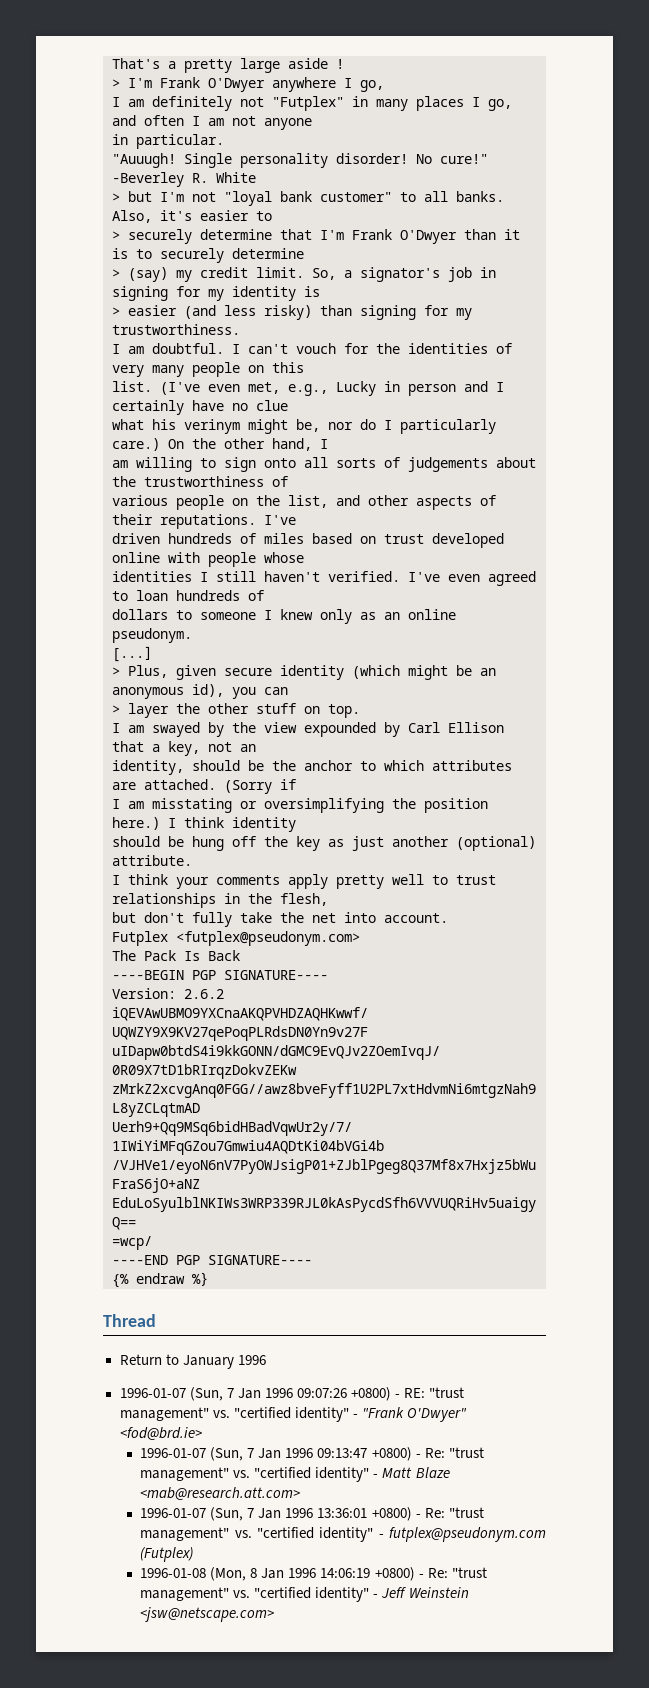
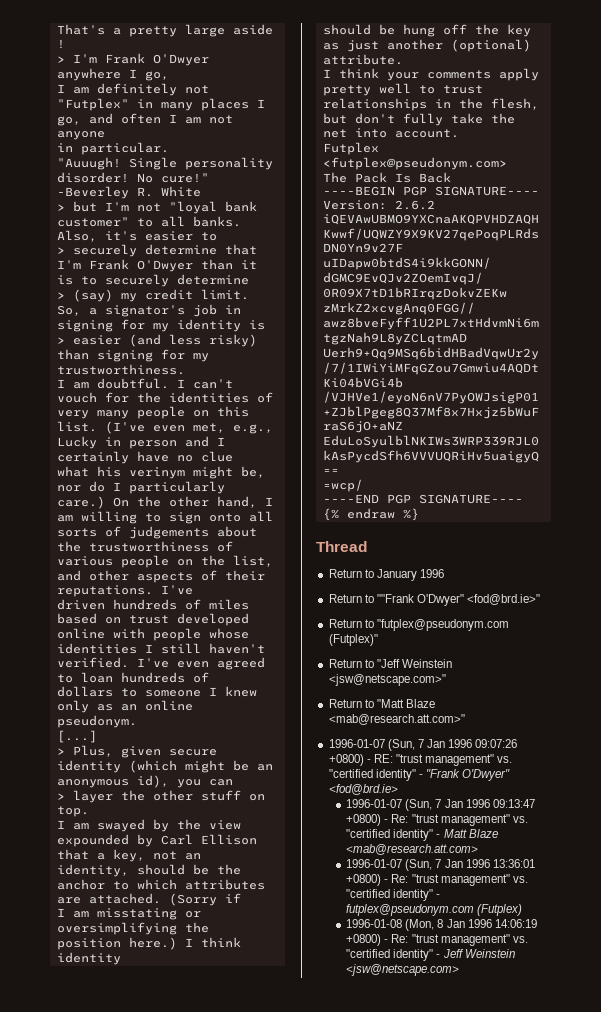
(266, 1360) none -> [328,594,541,606] [328,619,509,631] [328,634,378,646] [328,659,452,668] [328,674,446,686] [328,699,435,708] [328,714,465,725] // Return to ""Frank O'Dwyer" <fod@brd.ie>" // Return to "futplex@pseudonym.com (Futplex)" // Return to "Jeff Weinstein <jsw@netscape.com>" // Return to "Matt Blaze <mab@research.att.com>"

